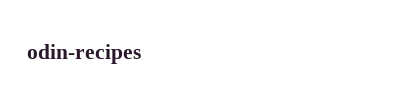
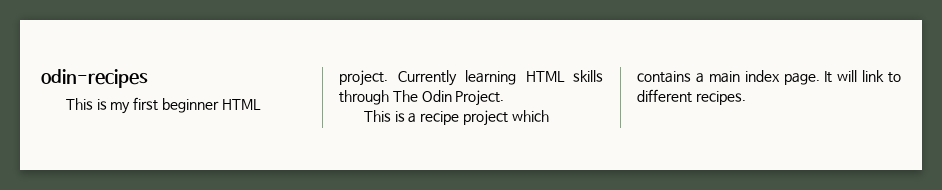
(141, 54) none -> [65,97,261,114] [339,70,603,86] [339,90,505,106] [363,110,549,126] [637,70,901,85] [637,89,746,105] // This is my first beginner HTML project. Currently learning HTML skills through The Odin Project. // This is a recipe project which contains a main index page. It will link to different recipes.

